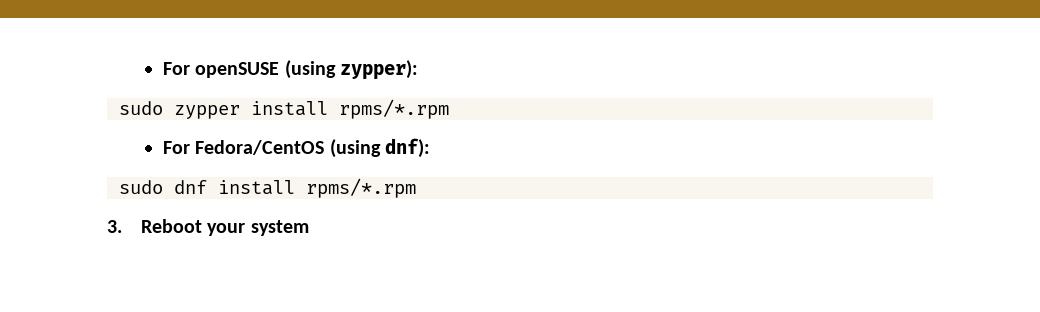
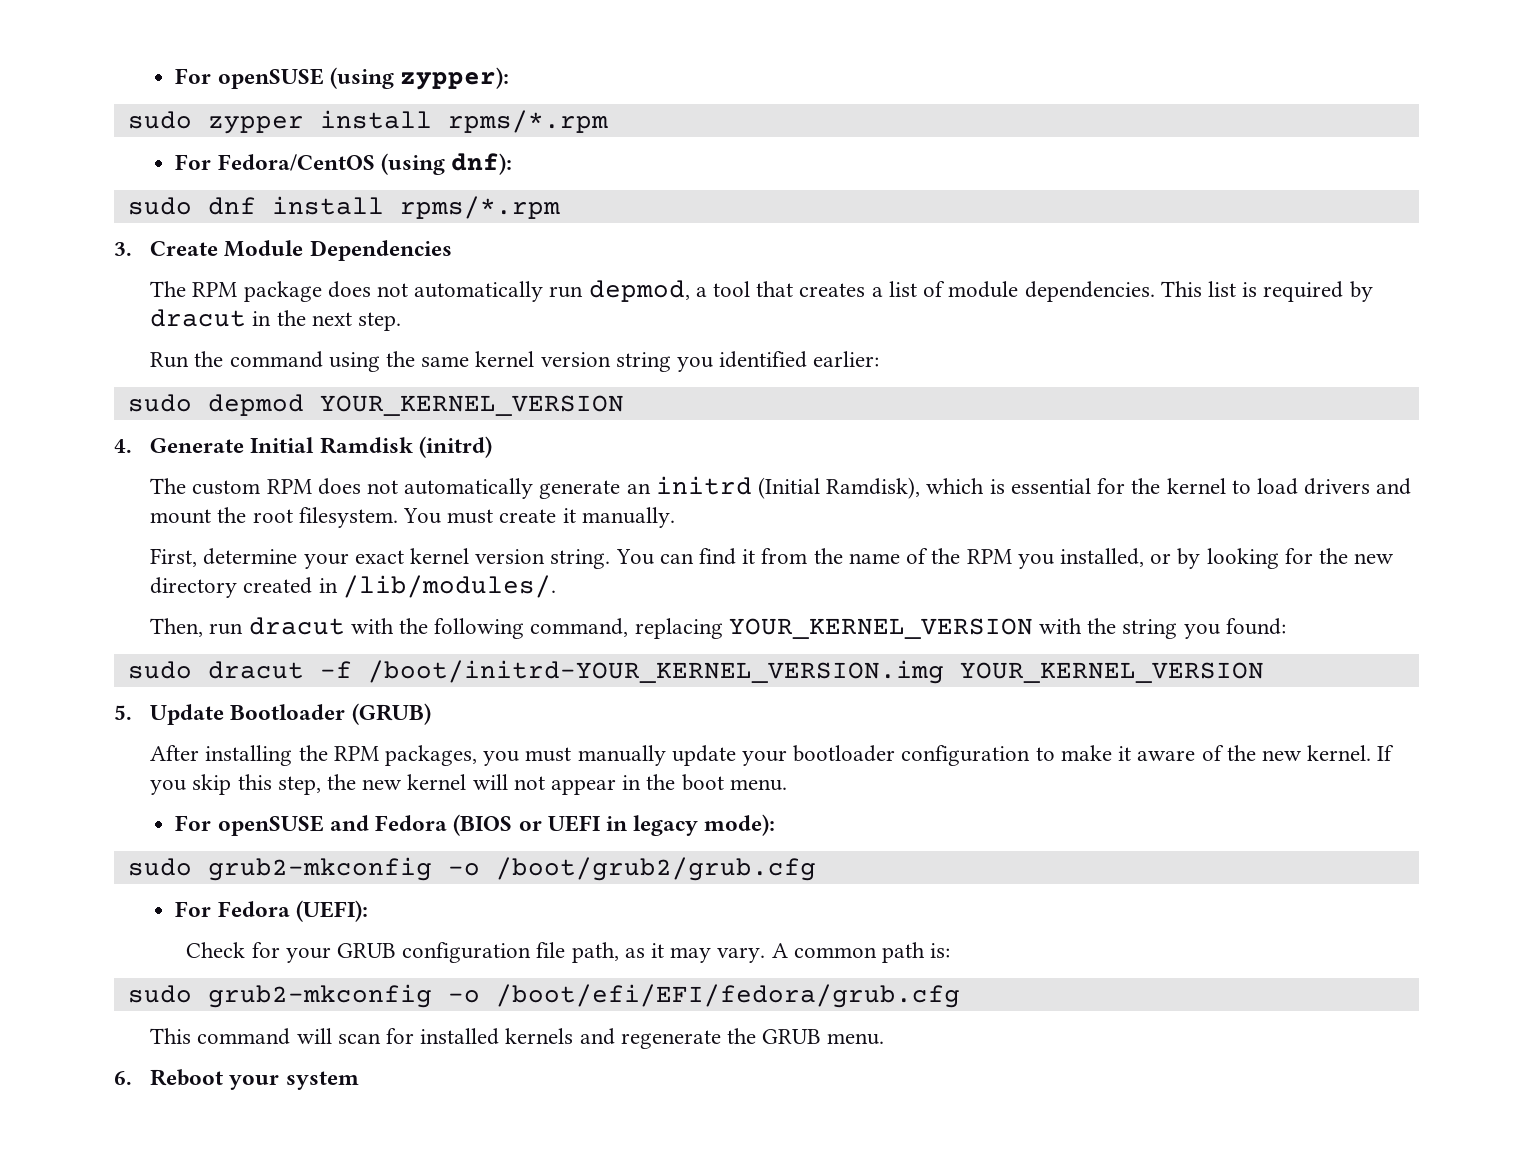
(122, 226) none -> [150,240,452,261] [150,280,1373,302] [150,309,401,331] [150,351,880,372] [127,394,624,416] [114,436,492,458] [150,476,1412,499] [150,507,675,528] [150,548,1395,569] [150,575,556,598] [150,617,1286,639] [127,660,1264,684] [114,703,431,725] [150,745,1395,766] [150,774,787,795] [175,814,776,836] [127,857,816,881] [175,900,368,922] [186,942,951,963] [127,984,960,1008] [150,1028,885,1049] [114,1071,132,1085] Create Module Dependencies // The RPM package does not automatically run depmod, a tool that creates a list of module dependencies. This list is required by dracut in the next step. // Run the command using the same kernel version string you identified earlier: // sudo depmod YOUR_KERNEL_VERSION // 4. Generate Initial Ramdisk (initrd) // The custom RPM does not automatically generate an initrd (Initial Ramdisk), which is essential for the kernel to load drivers and mount the root filesystem. You must create it manually. // First, determine your exact kernel version string. You can find it from the name of the RPM you installed, or by looking for the new directory created in /lib/modules/. // Then, run dracut with the following command, replacing YOUR_KERNEL_VERSION with the string you found: // sudo dracut -f /boot/initrd-YOUR_KERNEL_VERSION.img YOUR_KERNEL_VERSION // 5. Update Bootloader (GRUB) // After installing the RPM packages, you must manually update your bootloader configuration to make it aware of the new kernel. If you skip this step, the new kernel will not appear in the boot menu. // For openSUSE and Fedora (BIOS or UEFI in legacy mode): // sudo grub2-mkconfig -o /boot/grub2/grub.cfg // For Fedora (UEFI): // Check for your GRUB configuration file path, as it may vary. A common path is: // sudo grub2-mkconfig -o /boot/efi/EFI/fedora/grub.cfg // This command will scan for installed kernels and regenerate the GRUB menu. // 6.

